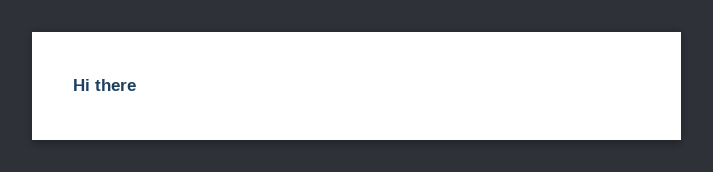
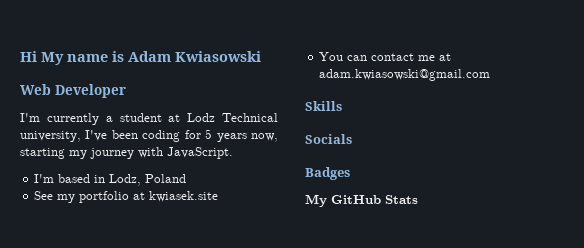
[95,79,136,91] there -> [41,51,261,65] [20,84,126,98] [20,113,278,125] [20,129,278,142] [20,147,233,159] [34,174,187,186] [34,191,219,203] [319,52,452,61] [319,69,491,81] [305,101,342,111] [305,134,352,144] [305,167,350,180] [305,194,418,207] My name is Adam Kwiasowski // Web Developer // I'm currently a student at Lodz Technical university, I've been coding for 5 years now, starting my journey with JavaScript. // I'm based in Lodz, Poland // See my portfolio at kwiasek.site // You can contact me at adam.kwiasowski@gmail.com // Skills // Socials // Badges // My GitHub Stats

